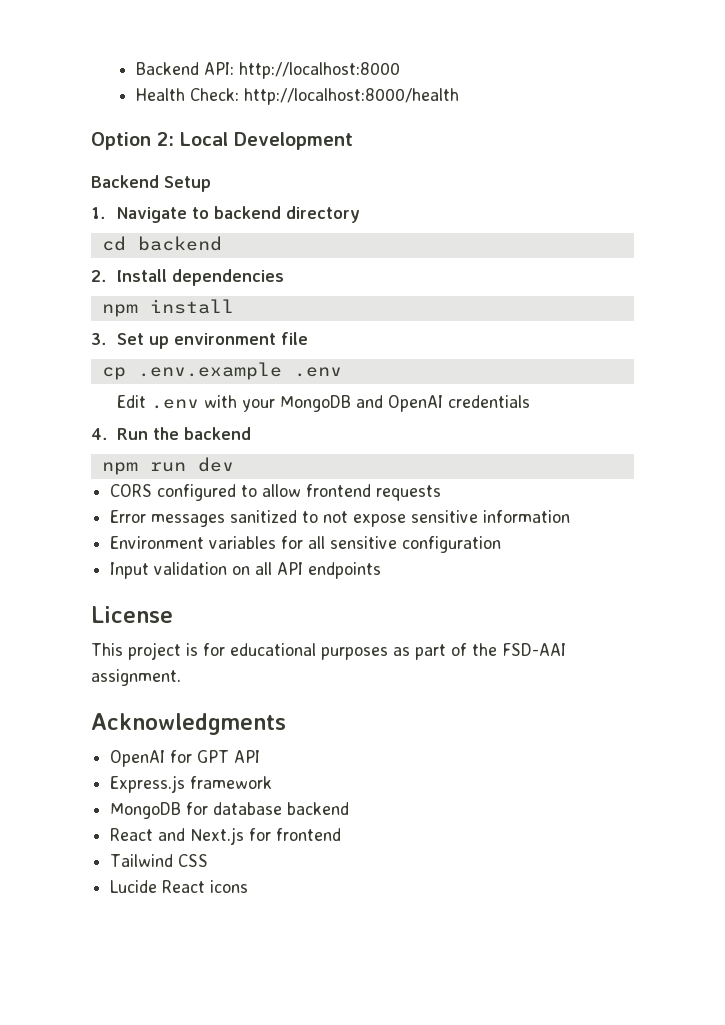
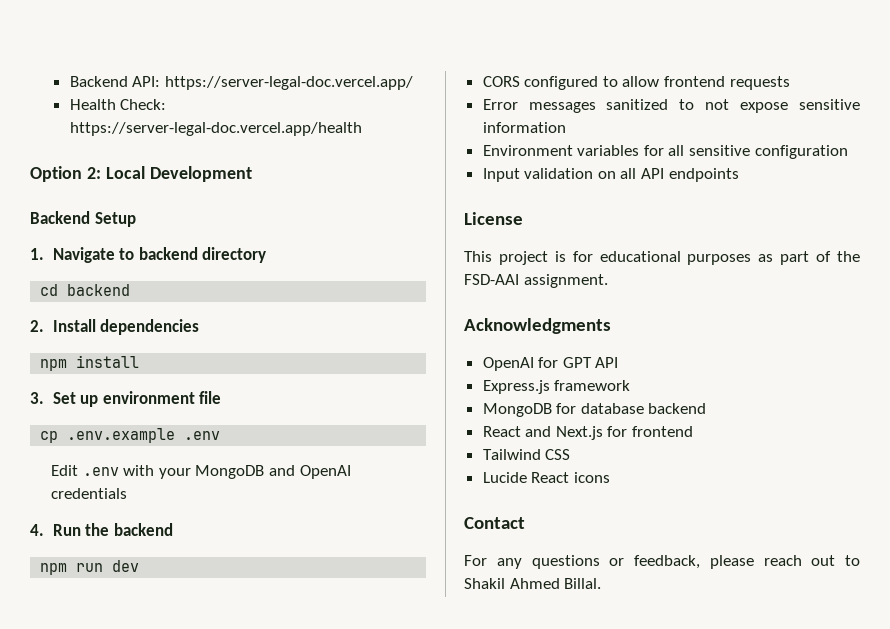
[239,62,401,79] http://localhost:8000 -> [164,76,413,90] https://server-legal-doc.vercel.app/
[244,88,460,105] http://localhost:8000/health -> [69,122,362,136] https://server-legal-doc.vercel.app/health
(249, 886) none -> [464,517,525,529] [464,555,860,569] [464,578,602,589] // Contact // For any questions or feedback, please reach out to Shakil Ahmed Billal.

